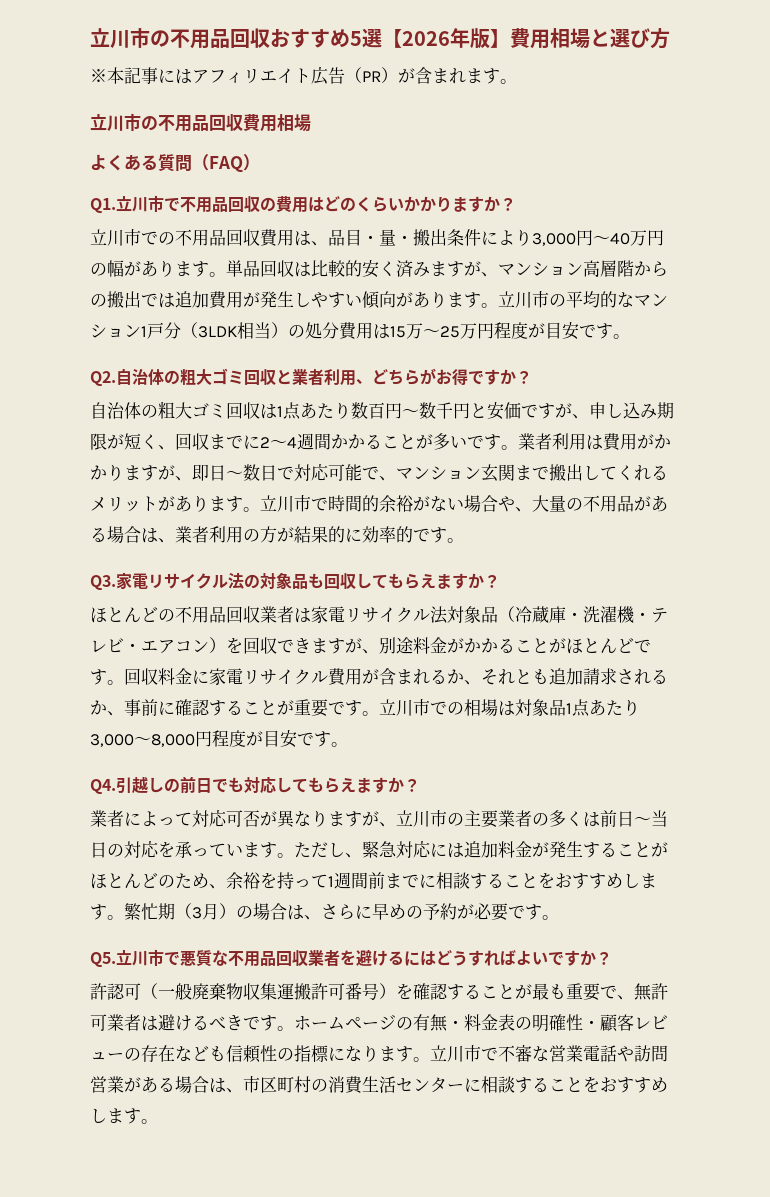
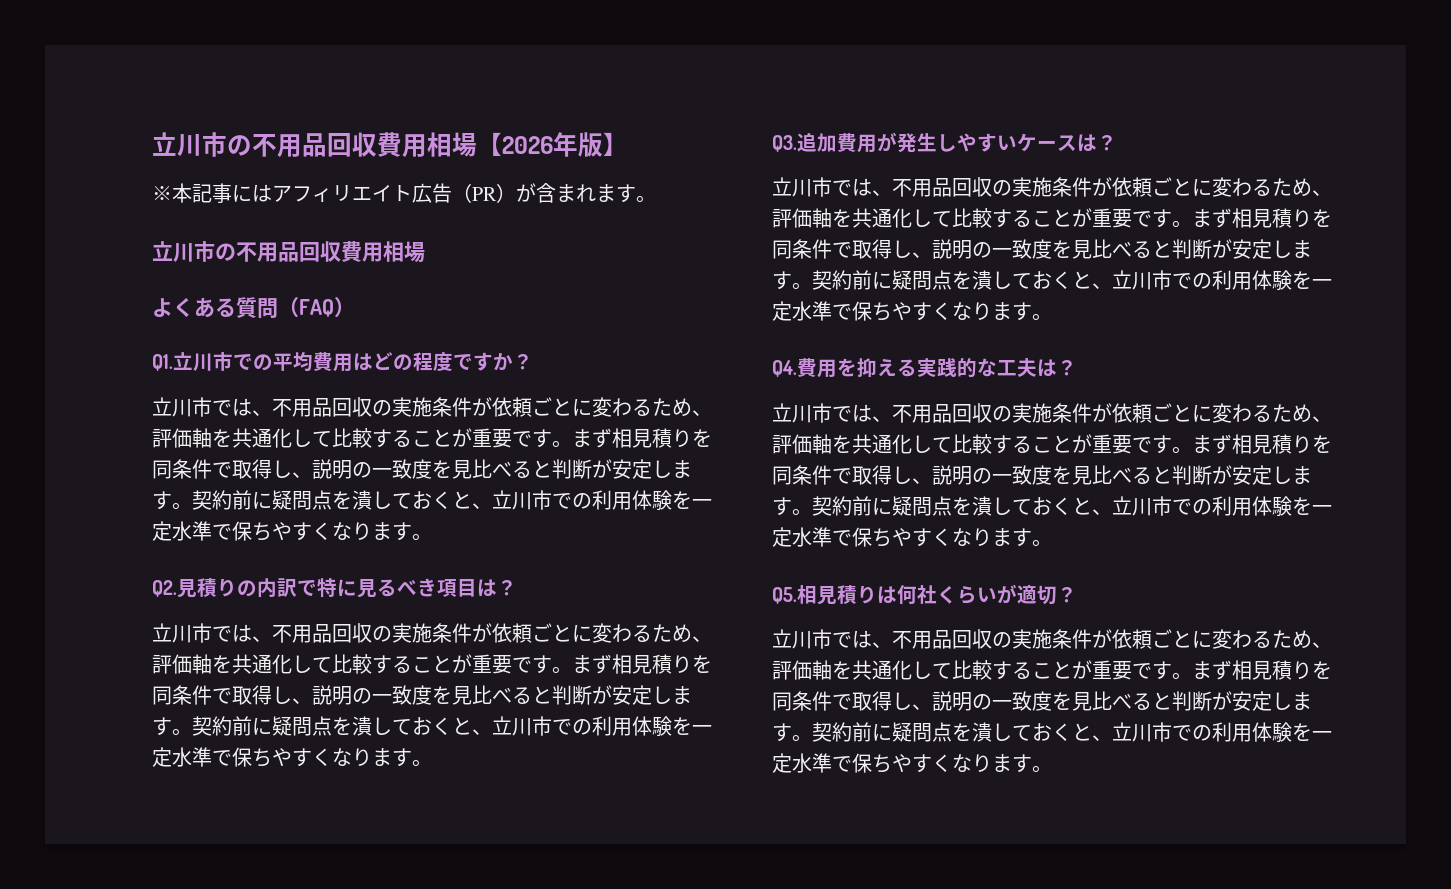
[90,28,382,49] 立川市の不用品回収おすすめ5選 -> [152,132,477,157] 立川市の不用品回収費用相場
[510,28,670,49] 費用相場と選び方 -> (628, 144) none
[180,196,468,213] 不用品回収の費用はどのくらいかかりま -> [253,352,473,372] の平均費用はどの程度で
[158,229,664,247] [90,260,668,278] [90,291,175,308] の不用品回収費用は、品目・量・搬出条件により3,000円〜40万円の幅があります。単品回収は比較的安く済みますが、マンション高層階からの搬出では -> [232,397,712,417] [152,428,712,448] [152,459,692,479] [152,490,712,511] [152,521,432,541] [152,578,517,598] [152,623,712,643] [152,654,712,674] [152,685,692,705] [152,716,712,737] [152,747,432,767] [772,135,797,152] は、不用品回収の実施条件が依頼ごとに変わるため、評価軸を共通化して比較することが重要です。まず相見積りを同条件で取得し、説明の一致度を見比べると判断が安定します。契約前に疑問点を潰しておくと、立川市での利用体験を一定水準で保ちやすくなります。 // Q2.見積りの内訳で特に見るべき項目は？ // 立川市では、不用品回収の実施条件が依頼ごとに変わるため、評価軸を共通化して比較することが重要です。まず相見積りを同条件で取得し、説明の一致度を見比べると判断が安定します。契約前に疑問点を潰しておくと、立川市での利用体験を一定水準で保ちやすくなります。 // Q3.
[362,291,668,309] [90,322,630,340] [90,368,532,386] [90,401,674,420] [90,433,671,451] [90,464,668,482] [90,495,668,512] [90,526,464,543] [90,572,500,590] [90,606,668,624] [90,637,651,654] [90,668,668,686] [90,699,640,717] [90,730,348,748] [90,776,420,794] [90,810,668,828] [90,841,668,858] [90,872,657,889] [90,903,559,921] [90,949,612,967] [90,983,668,1001] [90,1014,668,1032] [90,1044,668,1063] [90,1076,668,1094] [90,1108,107,1123] 傾向があります。立川市の平均的なマンション1戸分（3LDK相当）の処分費用は15万〜25万円程度が目安です。 // Q2.自治体の粗大ゴミ回収と業者利用、どちらがお得ですか？ // 自治体の粗大ゴミ回収は1点あたり数百円〜数千円と安価ですが、申し込み期限が短く、回収までに2〜4週間かかることが多いです。業者利用は費用がかかりますが、即日〜数日で対応可能で、マンション玄関まで搬出してくれるメリットがあります。立川市で時間的余裕がない場合や、大量の不用品がある場合は、業者利用の方が結果的に効率的です。 // Q3.家電リサイクル法の対象品も回収してもらえますか？ // ほとんどの不用品回収業者は家電リサイクル法対象品（冷蔵庫・洗濯機・テレビ・エアコン）を回収できますが、別途料金がかかることがほとんどです。回収料金に家電リサイクル費用が含まれるか、それとも追加請求されるか、事前に確認することが重要です。立川市での相場は対象品1点あたり3,000〜8,000円程度が目安です。 // Q4.引越しの前日でも対応してもらえますか？ // 業者によって対応可否が異なりますが、立川市の主要業者の多くは前日〜当日の対応を承っています。ただし、緊急対応には追加料金が発生することがほとんどのため、余裕を持って1週間前までに相談することをおすすめします。繁忙期（3月）の場合は、さらに早めの予約が必要です。 // Q5.立川市で悪質な不用品回収業者を避けるにはどうすればよいですか？ // 許認可（一般廃棄物収集運搬許可番号）を確認することが最も重要で、無許可業者は避けるべきです。ホームページの有無・料金表の明確性・顧客レビューの存在なども信頼性の指標になります。立川市で不審な営業電話や訪問営業がある場合は、市区町村の消費生活センターに相談することをおすすめし -> [1017,133,1117,152] [772,177,1332,197] [772,208,1332,228] [772,239,1312,259] [772,270,1332,291] [772,301,1052,321] [772,358,1077,378] [772,403,1332,423] [772,434,1332,454] [772,465,1312,485] [772,496,1332,517] [772,527,1052,547] [772,584,1077,605] [772,629,1332,649] [772,660,1332,680] [772,691,1312,711] [772,722,1332,743] [772,753,992,773] ケースは？ // 立川市では、不用品回収の実施条件が依頼ごとに変わるため、評価軸を共通化して比較することが重要です。まず相見積りを同条件で取得し、説明の一致度を見比べると判断が安定します。契約前に疑問点を潰しておくと、立川市での利用体験を一定水準で保ちやすくなります。 // Q4.費用を抑える実践的な工夫は？ // 立川市では、不用品回収の実施条件が依頼ごとに変わるため、評価軸を共通化して比較することが重要です。まず相見積りを同条件で取得し、説明の一致度を見比べると判断が安定します。契約前に疑問点を潰しておくと、立川市での利用体験を一定水準で保ちやすくなります。 // Q5.相見積りは何社くらいが適切？ // 立川市では、不用品回収の実施条件が依頼ごとに変わるため、評価軸を共通化して比較することが重要です。まず相見積りを同条件で取得し、説明の一致度を見比べると判断が安定します。契約前に疑問点を潰しておくと、立川市での利用体験を一定水準で保ちやすくなり

